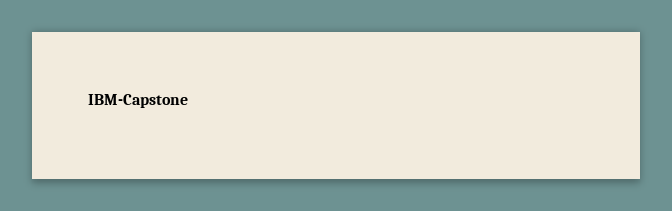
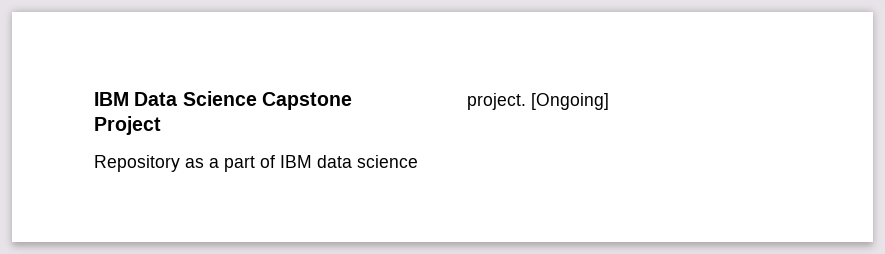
[88,94,188,108] IBM-Capstone -> [94,91,352,110] [94,116,161,135] [94,155,418,172] [467,93,609,110] IBM Data Science Capstone Project // Repository as a part of IBM data science project. [Ongoing]

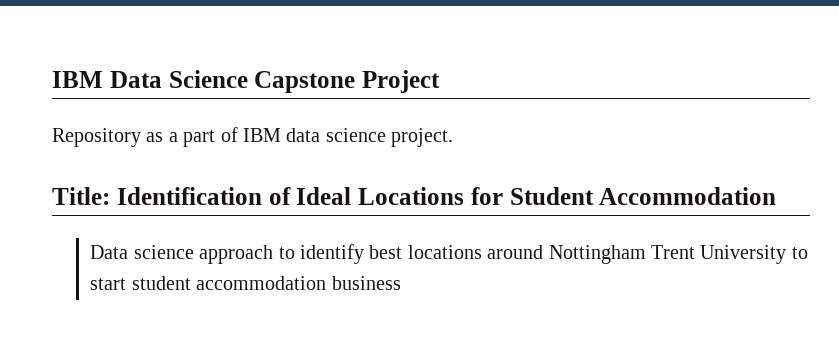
[531,93,609,110] [Ongoing] -> [52,187,777,205] [90,244,808,264] [90,276,401,290] // Title: Identification of Ideal Locations for Student Accommodation // Data science approach to identify best locations around Nottingham Trent University to start student accommodation business

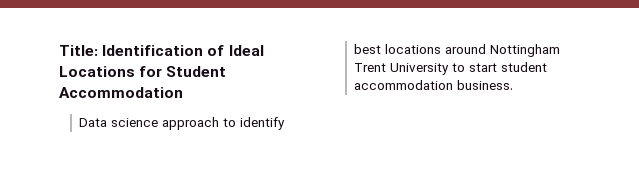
[52,70,440,93] [52,127,454,147] IBM Data Science Capstone Project // Repository as a part of IBM data science project. // -> (59, 50) none
[331,276,401,290] business -> [457,80,514,90] business.

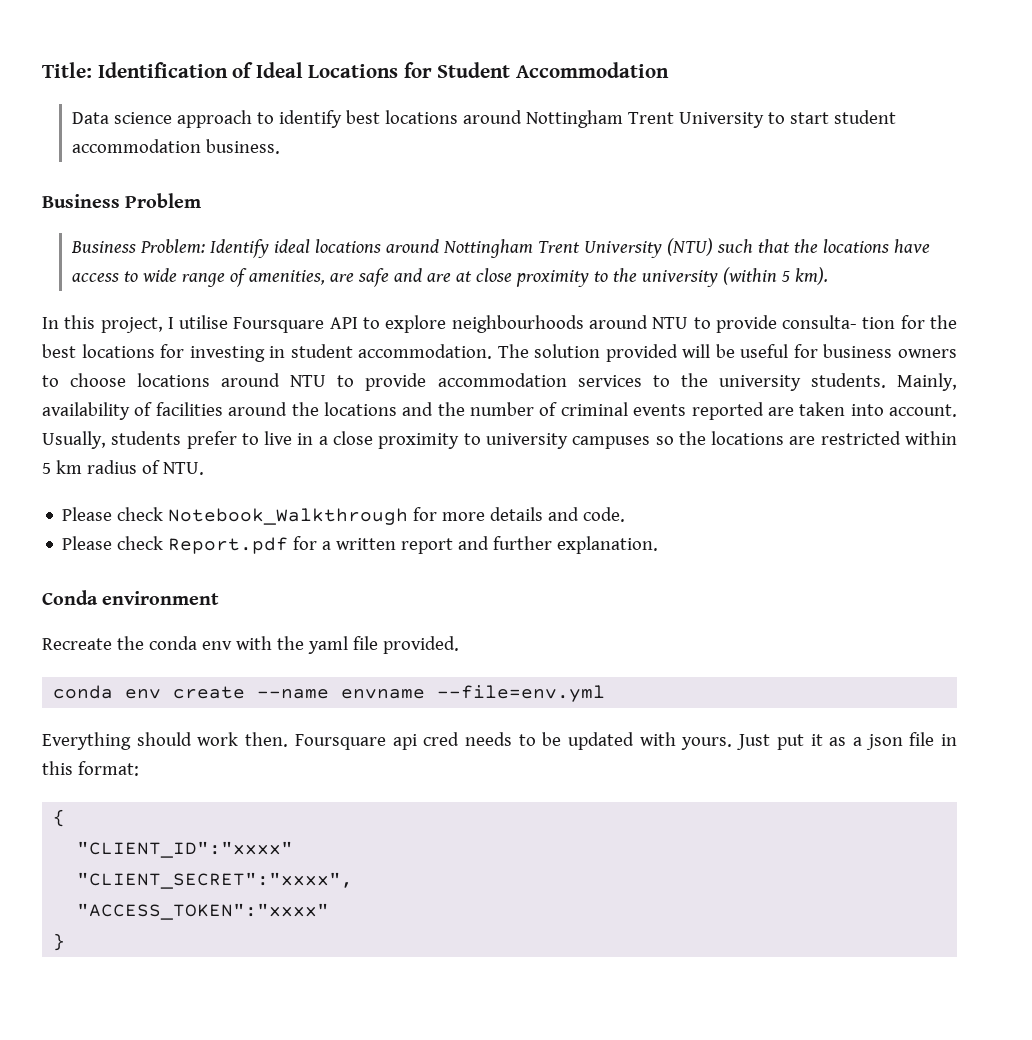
(514, 85) none -> [42,193,202,208] [71,238,931,258] [72,267,829,287] [42,315,957,333] [42,344,957,362] [42,373,958,391] [42,402,957,420] [42,431,957,449] [42,460,204,475] [62,507,626,525] [62,536,659,554] [42,590,220,605] [42,636,459,654] [53,685,606,702] [42,732,958,750] [42,761,139,776] [53,809,66,827] [77,841,294,858] [77,872,354,889] [77,903,330,920] [53,933,66,951] // Business Problem // Business Problem: Identify ideal locations around Nottingham Trent University (NTU) such that the locations have access to wide range of amenities, are safe and are at close proximity to the university (within 5 km). // In this project, I utilise Foursquare API to explore neighbourhoods around NTU to provide consulta- tion for the best locations for investing in student accommodation. The solution provided will be useful for business owners to choose locations around NTU to provide accommodation services to the university students. Mainly, availability of facilities around the locations and the number of criminal events reported are taken into account. Usually, students prefer to live in a close proximity to university campuses so the locations are restricted within 5 km radius of NTU. // Please check Notebook_Walkthrough for more details and code. // Please check Report.pdf for a written report and further explanation. // Conda environment // Recreate the conda env with the yaml file provided. // conda env create --name envname --file=env.yml // Everything should work then. Foursquare api cred needs to be updated with yours. Just put it as a json file in this format: // { // "CLIENT_ID":"xxxx" // "CLIENT_SECRET":"xxxx", // "ACCESS_TOKEN":"xxxx" // }

